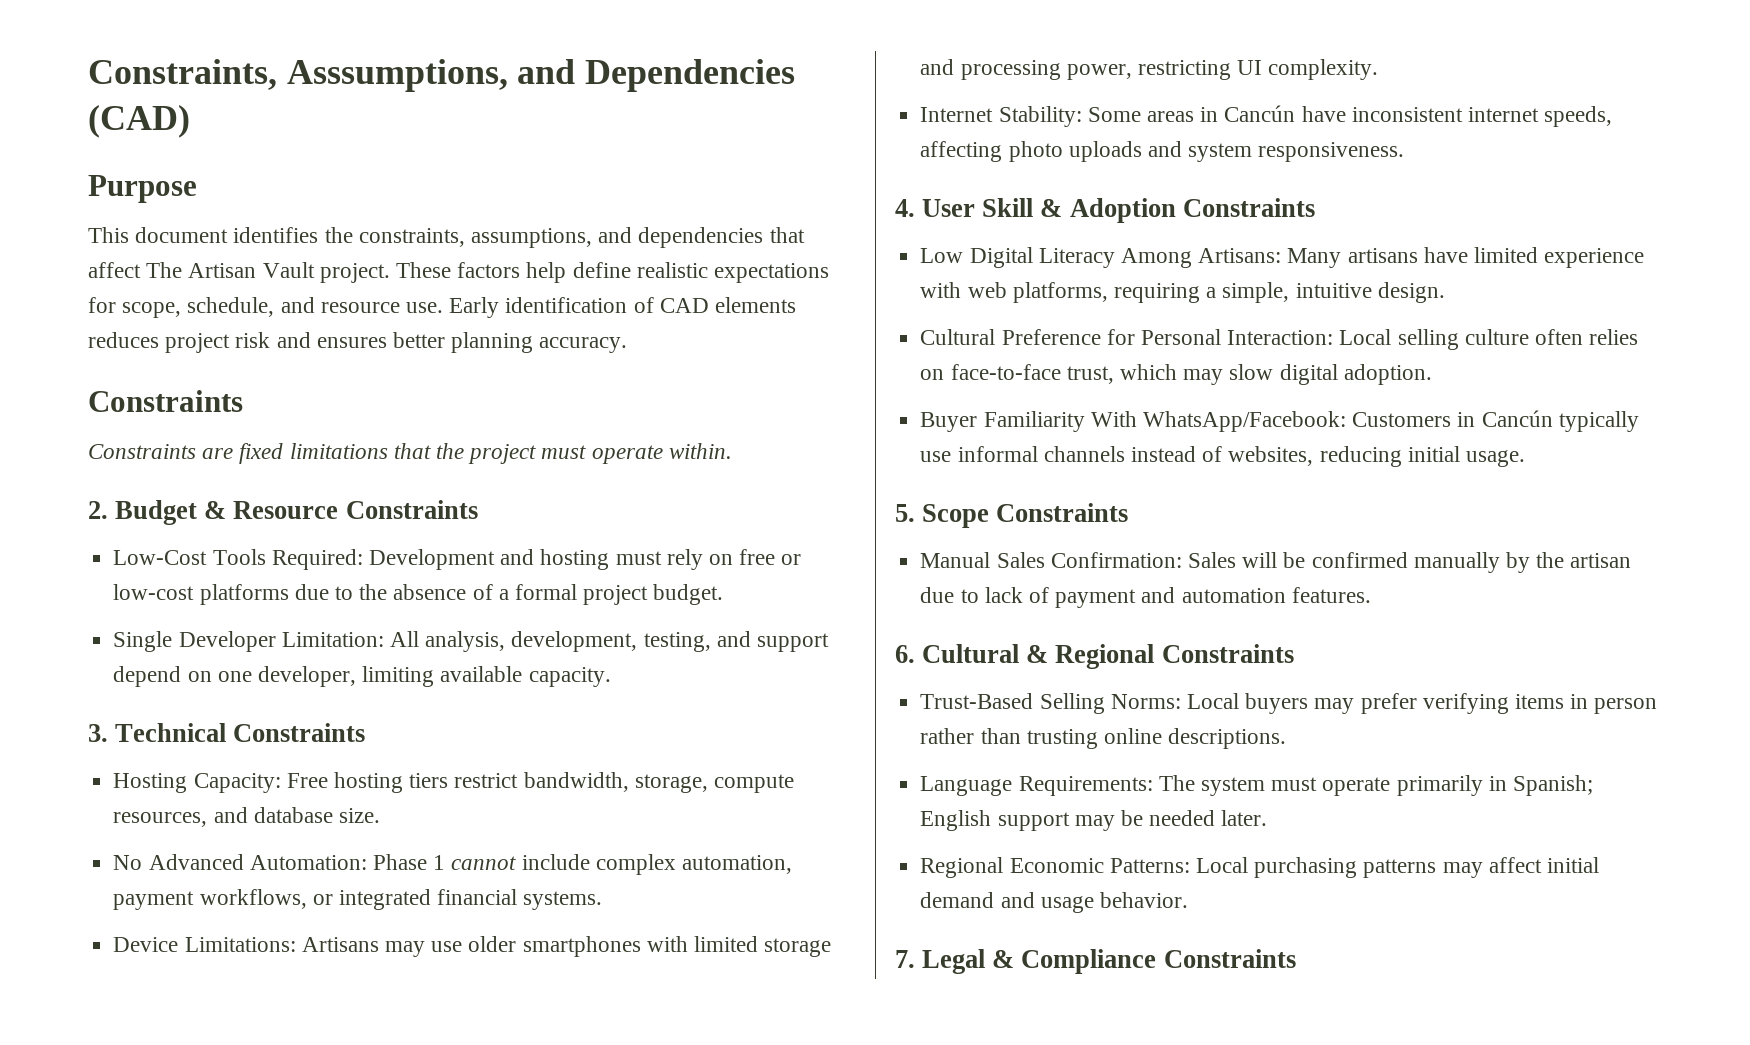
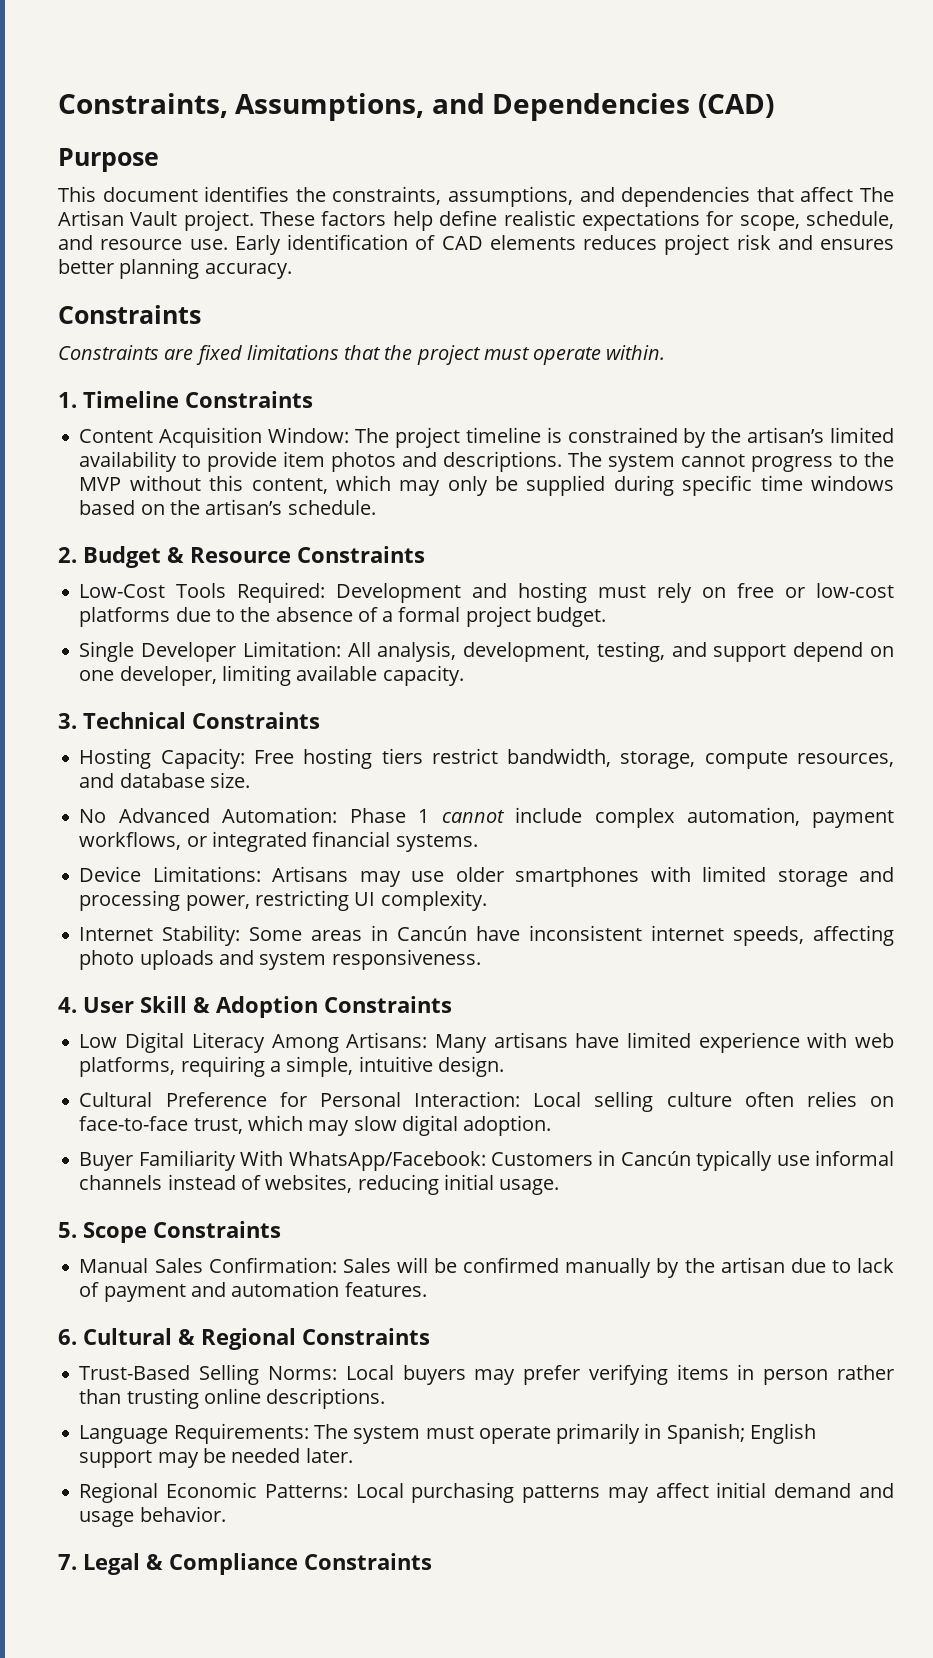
[286,59,508,92] Asssumptions, -> [235,93,425,121] Assumptions,
(732, 451) none -> [58,391,313,408] [79,427,894,448] [79,451,894,472] [79,475,894,496] [79,499,376,515] // 1. Timeline Constraints // Content Acquisition Window: The project timeline is constrained by the artisan’s limited availability to provide item photos and descriptions. The system cannot progress to the MVP without this content, which may only be supplied during specific time windows based on the artisan’s schedule.

